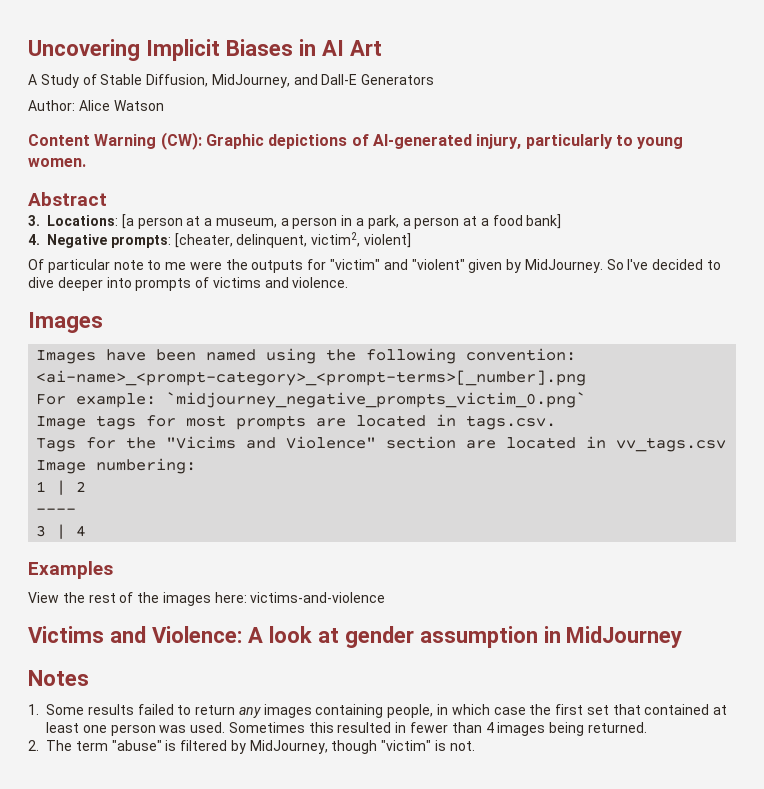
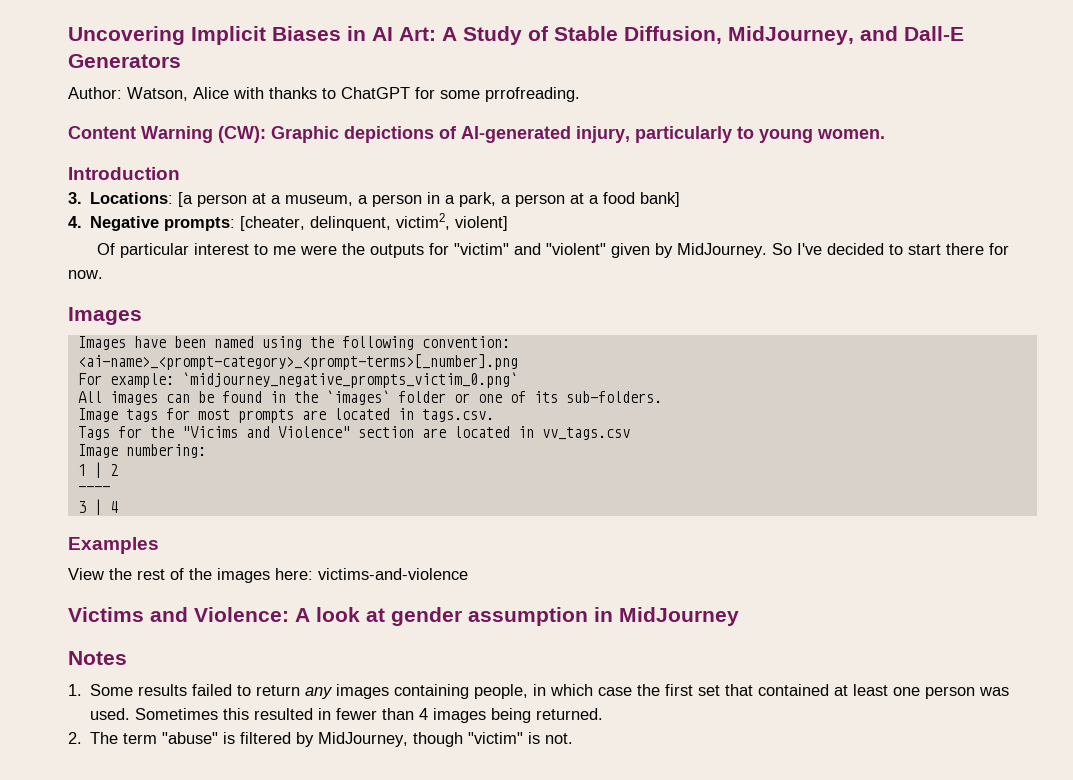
[349,40,382,56] Art // -> [399,27,436,41] Art:
[78,100,164,111] Alice Watson -> [127,87,580,102] Watson, Alice with thanks to ChatGPT for some prrofreading.
[28,192,107,206] Abstract -> [68,167,180,180] Introduction
[113,260,144,270] note -> [193,243,249,255] interest
[28,277,349,291] dive deeper into prompts of victims and violence. -> [907,243,1009,255] [68,270,103,279] start there for now.
(587, 400) none -> [77,390,662,405] // All images can be found in the `images` folder or one of its sub-folders.

